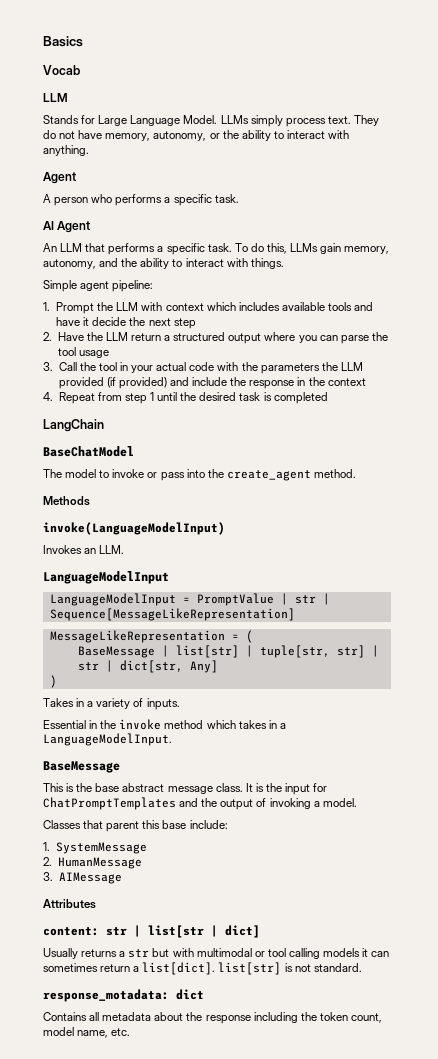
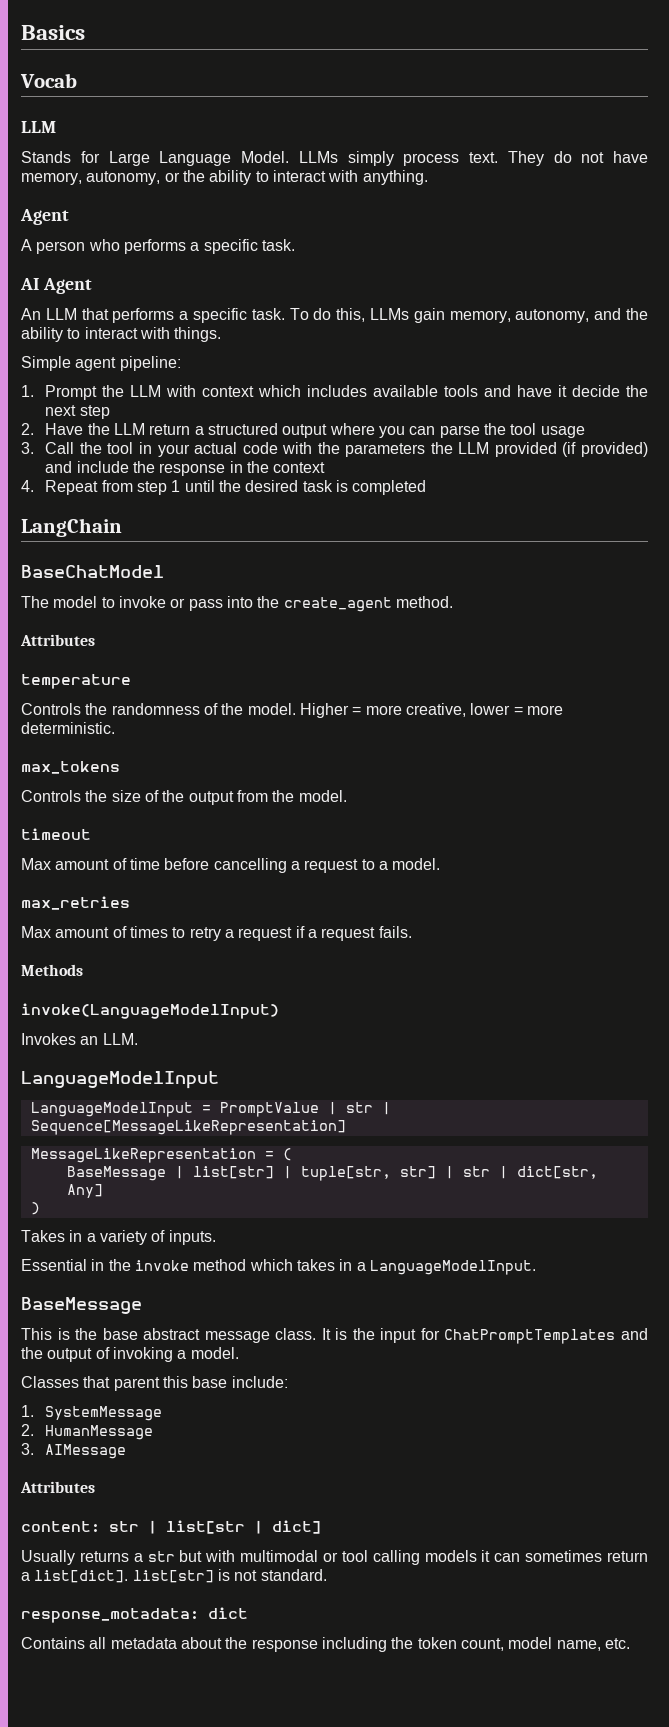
(356, 473) none -> [20,634,95,646] [21,674,131,689] [21,703,563,718] [21,722,115,734] [21,761,120,774] [21,790,347,805] [21,828,91,840] [21,858,441,873] [21,896,130,910] [21,926,412,941] // Attributes // temperature // Controls the randomness of the model. Higher = more creative, lower = more deterministic. // max_tokens // Controls the size of the output from the model. // timeout // Max amount of time before cancelling a request to a model. // max_retries // Max amount of times to retry a request if a request fails.

